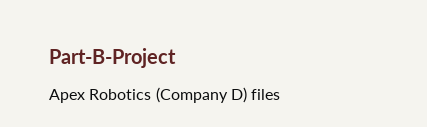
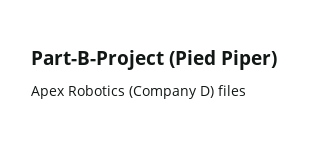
(176, 58) none -> [169,50,278,70] (Pied Piper)

